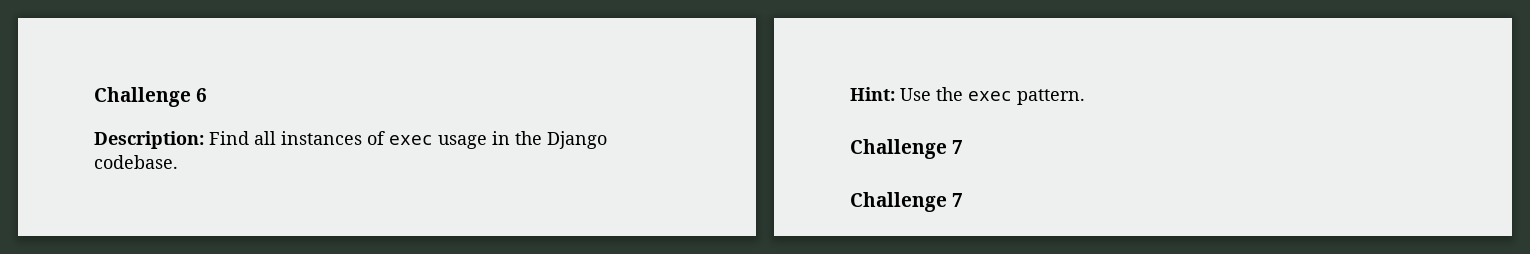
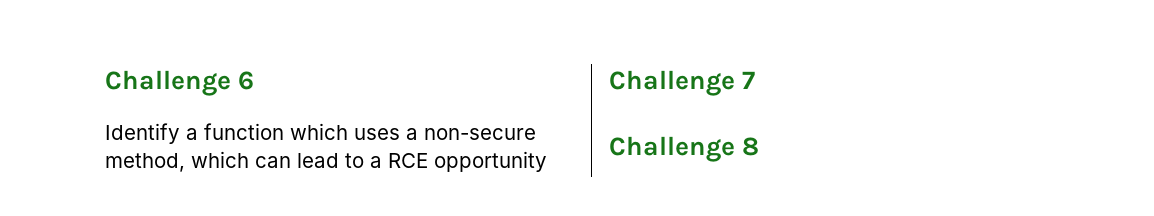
[94,131,607,149] [94,155,178,169] [850,87,1085,105] Description: Find all instances of exec usage in the Django codebase. // Hint: Use the exec pattern. -> [105,123,536,144] [105,151,547,172] Identify a function which uses a non-secure method, which can lead to a RCE opportunity
[952,193,964,207] 7 -> [742,137,760,156] 8

